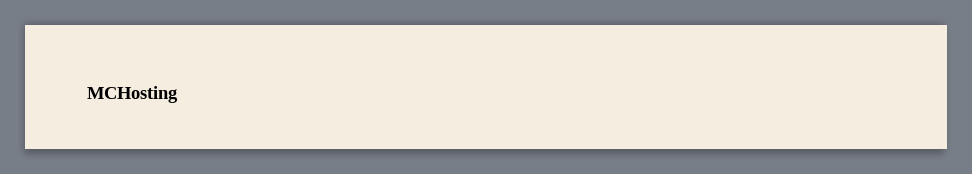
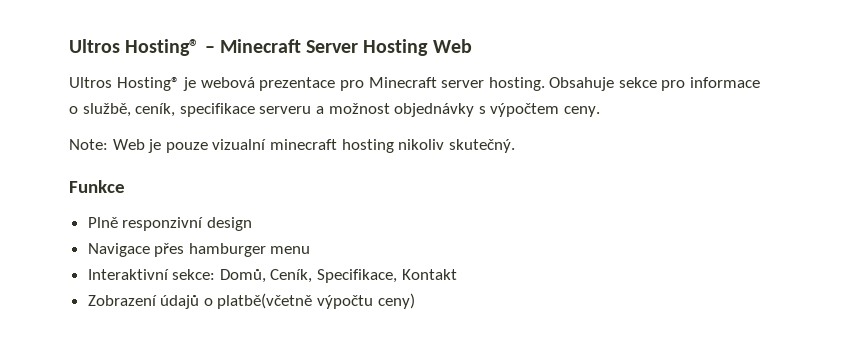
[87,86,178,103] MCHosting -> [69,39,472,56] [69,77,761,91] [69,103,600,117] [69,139,515,153] [69,180,125,193] [87,217,252,231] [87,243,311,257] [87,269,457,283] [87,293,415,309] Ultros Hosting® – Minecraft Server Hosting Web // Ultros Hosting® je webová prezentace pro Minecraft server hosting. Obsahuje sekce pro informace o službě, ceník, specifikace serveru a možnost objednávky s výpočtem ceny. // Note: Web je pouze vizualní minecraft hosting nikoliv skutečný. // Funkce // Plně responzivní design // Navigace přes hamburger menu // Interaktivní sekce: Domů, Ceník, Specifikace, Kontakt // Zobrazení údajů o platbě(včetně výpočtu ceny)

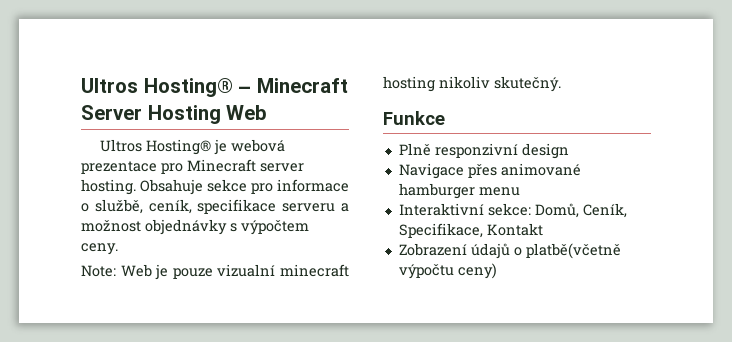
(185, 250) none -> [500,163,581,176] animované

